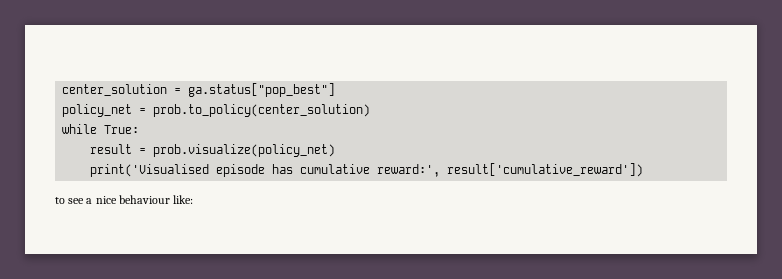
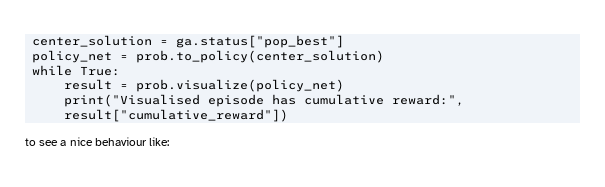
[90,164,210,177] print('Visualised -> [64,94,201,107] print("Visualised
[377,163,644,177] reward:', result['cumulative_reward']) -> [392,94,465,106] [64,109,289,122] reward:", result["cumulative_reward"])

